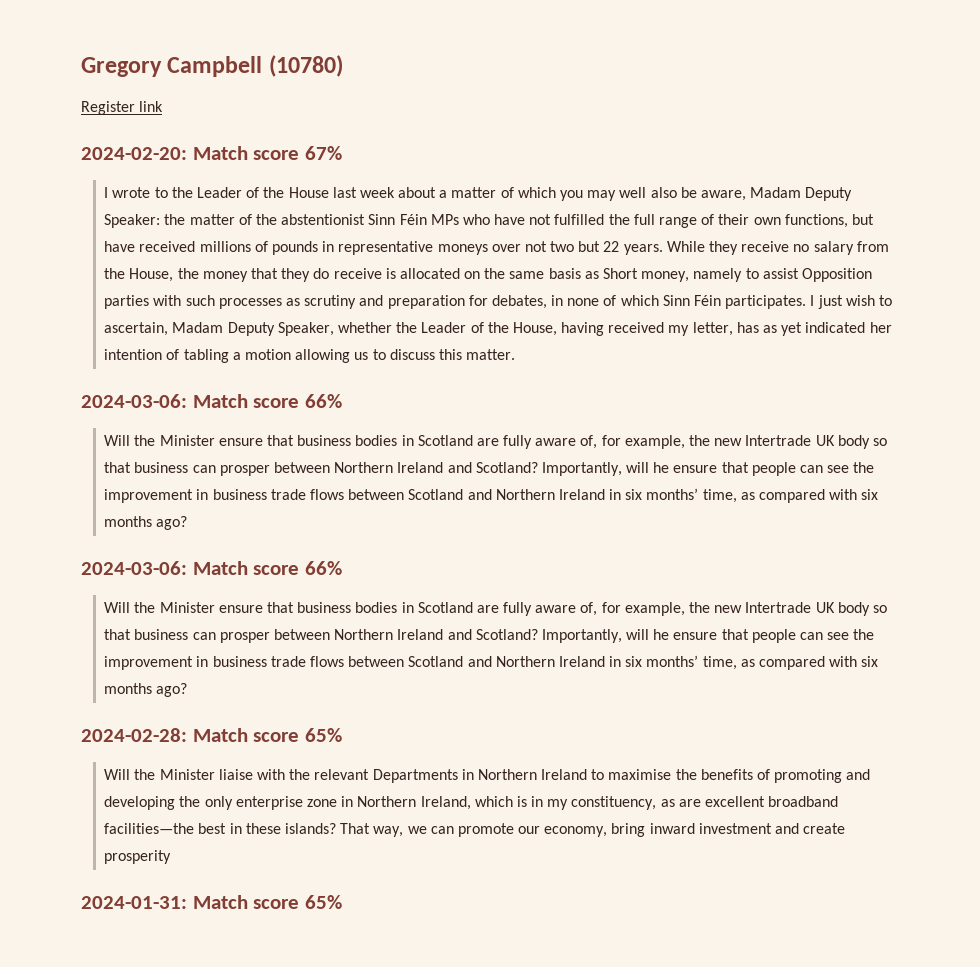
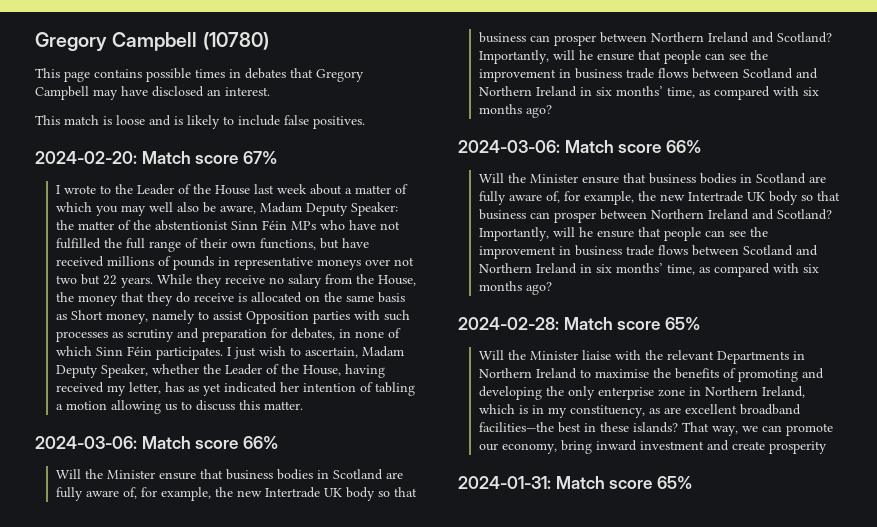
[81,101,164,115] Register link -> [35,68,364,82] [35,86,270,100] [35,115,365,129] This page contains possible times in debates that Gregory Campbell may have disclosed an interest. // This match is loose and is likely to include false positives.

